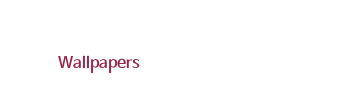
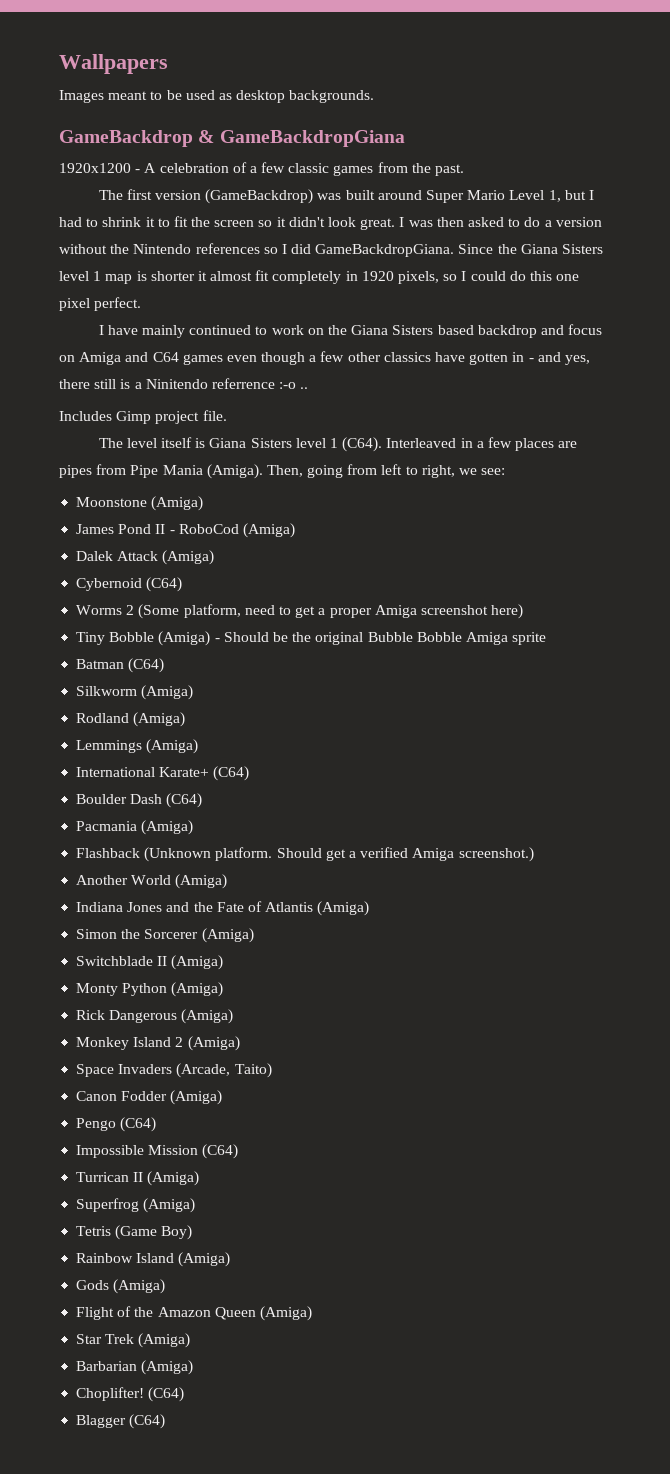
(140, 64) none -> [59,90,375,103] [59,130,405,147] [59,162,465,176] [98,189,594,204] [59,216,602,230] [59,243,604,257] [59,270,580,284] [59,297,142,311] [98,324,603,338] [59,351,590,365] [59,378,309,389] [59,410,227,424] [98,437,578,452] [59,464,506,479] [76,496,204,511] [76,523,295,538] [76,550,215,565] [76,577,183,592] [76,604,524,619] [76,631,547,646] [76,658,165,673] [76,685,194,700] [76,712,186,727] [76,739,199,754] [76,766,250,781] [76,793,203,808] [76,820,194,835] [76,847,534,862] [76,874,228,889] [76,901,370,916] [76,928,254,943] [76,955,224,970] [76,982,224,997] [76,1009,234,1024] [76,1036,240,1051] [76,1063,272,1078] [76,1090,223,1105] [76,1117,157,1132] [76,1144,239,1159] [76,1171,200,1186] [76,1198,196,1213] [76,1225,193,1240] [76,1252,231,1267] [76,1279,166,1294] [76,1306,312,1321] [76,1333,191,1348] [76,1360,194,1375] [76,1387,185,1402] [76,1414,166,1429] // Images meant to be used as desktop backgrounds. // GameBackdrop & GameBackdropGiana // 1920x1200 - A celebration of a few classic games from the past. // The first version (GameBackdrop) was built around Super Mario Level 1, but I had to shrink it to fit the screen so it didn't look great. I was then asked to do a version without the Nintendo references so I did GameBackdropGiana. Since the Giana Sisters level 1 map is shorter it almost fit completely in 1920 pixels, so I could do this one pixel perfect. // I have mainly continued to work on the Giana Sisters based backdrop and focus on Amiga and C64 games even though a few other classics have gotten in - and yes, there still is a Ninitendo referrence :-o .. // Includes Gimp project file. // The level itself is Giana Sisters level 1 (C64). Interleaved in a few places are pipes from Pipe Mania (Amiga). Then, going from left to right, we see: // Moonstone (Amiga) // James Pond II - RoboCod (Amiga) // Dalek Attack (Amiga) // Cybernoid (C64) // Worms 2 (Some platform, need to get a proper Amiga screenshot here) // Tiny Bobble (Amiga) - Should be the original Bubble Bobble Amiga sprite // Batman (C64) // Silkworm (Amiga) // Rodland (Amiga) // Lemmings (Amiga) // International Karate+ (C64) // Boulder Dash (C64) // Pacmania (Amiga) // Flashback (Unknown platform. Should get a verified Amiga screenshot.) // Another World (Amiga) // Indiana Jones and the Fate of Atlantis (Amiga) // Simon the Sorcerer (Amiga) // Switchblade II (Amiga) // Monty Python (Amiga) // Rick Dangerous (Amiga) // Monkey Island 2 (Amiga) // Space Invaders (Arcade, Taito) // Canon Fodder (Amiga) // Pengo (C64) // Impossible Mission (C64) // Turrican II (Amiga) // Superfrog (Amiga) // Tetris (Game Boy) // Rainbow Island (Amiga) // Gods (Amiga) // Flight of the Amazon Queen (Amiga) // Star Trek (Amiga) // Barbarian (Amiga) // Choplifter! (C64) // Blagger (C64)

